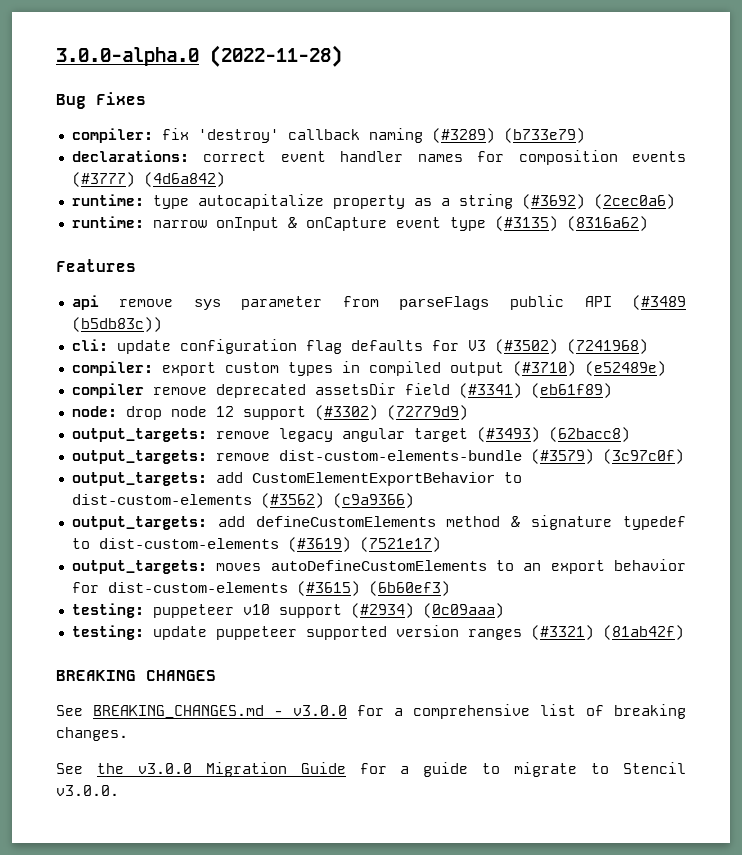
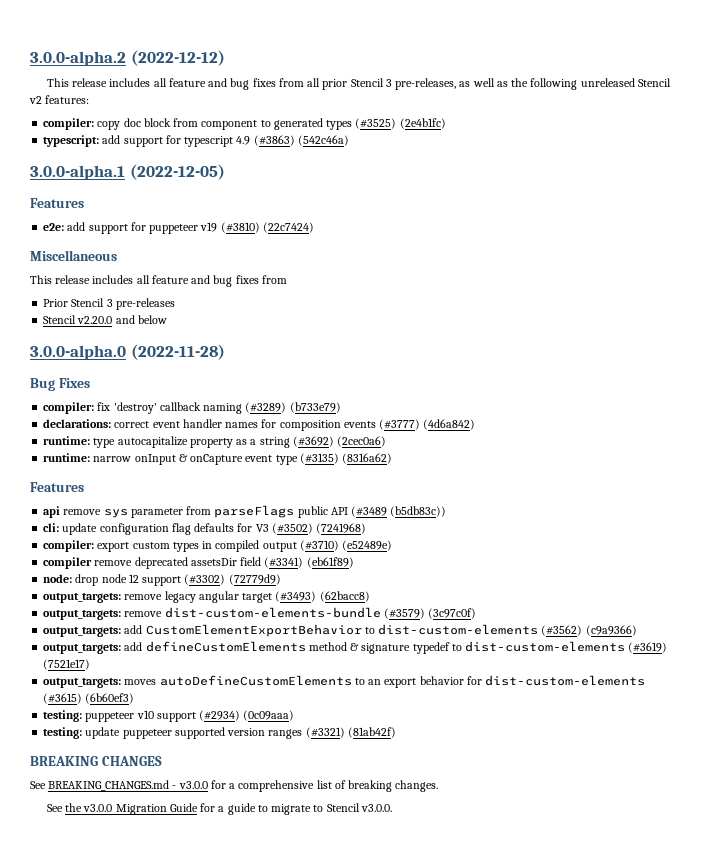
(56, 56) none -> [30,50,225,66] [46,78,671,90] [29,95,90,104] [43,118,446,130] [43,135,349,147] [30,164,225,180] [30,198,84,208] [43,222,314,234] [30,250,117,261] [30,275,287,287] [43,298,175,310] [43,315,167,324] 3.0.0-alpha.2 (2022-12-12) // This release includes all feature and bug fixes from all prior Stencil 3 pre-releases, as well as the following unreleased Stencil v2 features: // compiler: copy doc block from component to generated types (#3525) (2e4b1fc) // typescript: add support for typescript 4.9 (#3863) (542c46a) // 3.0.0-alpha.1 (2022-12-05) // Features // e2e: add support for puppeteer v19 (#3810) (22c7424) // Miscellaneous // This release includes all feature and bug fixes from // Prior Stencil 3 pre-releases // Stencil v2.20.0 and below //

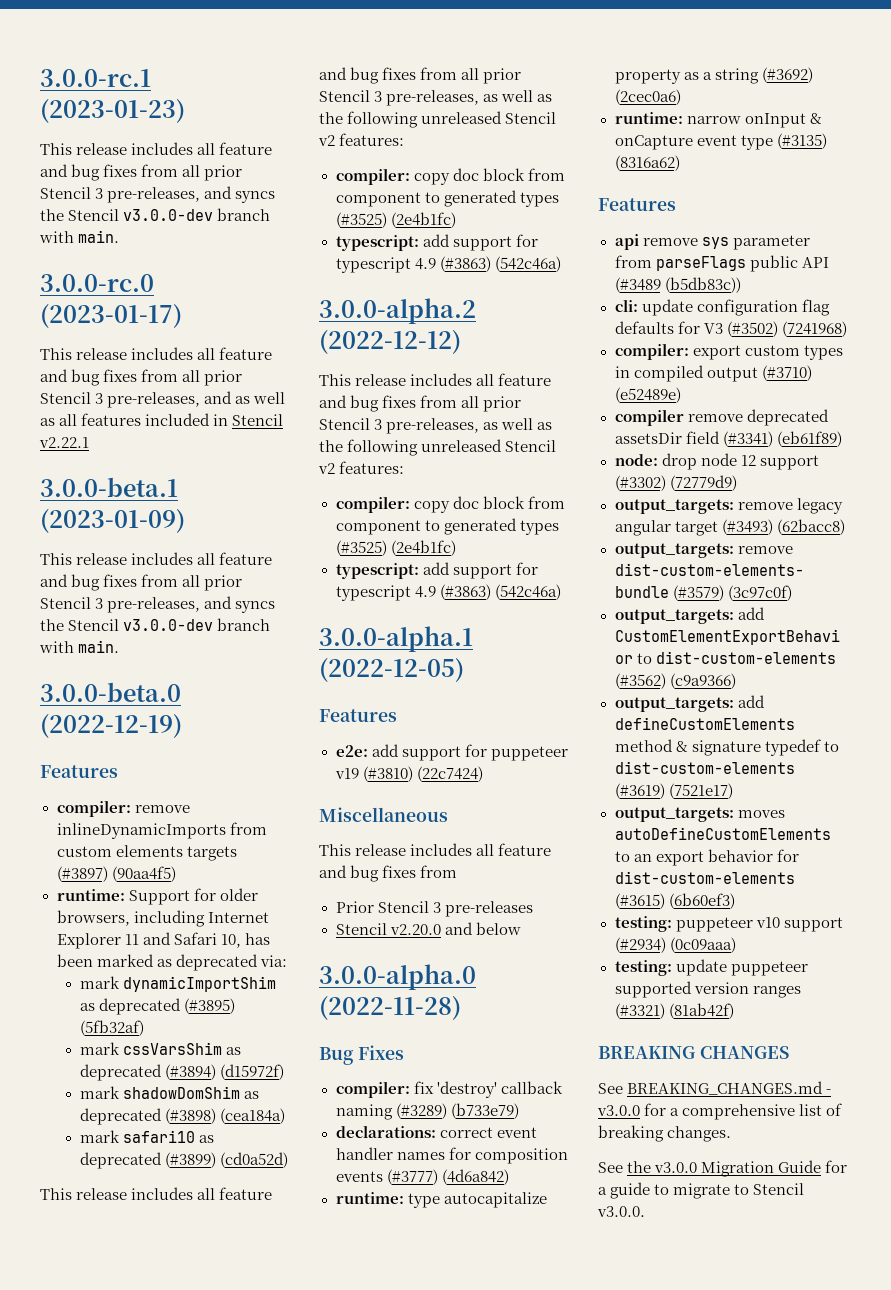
(30, 58) none -> [40,69,151,87] [40,98,185,123] [40,142,273,155] [40,164,243,181] [40,186,276,203] [40,208,271,221] [39,230,120,243] [40,274,154,292] [40,303,182,328] [40,347,273,360] [40,369,243,386] [40,391,286,408] [40,413,284,426] [39,437,89,448] [40,477,178,497] [40,508,185,533] [40,552,273,565] [40,574,243,591] [40,596,276,613] [40,618,271,631] [39,640,120,653] [40,682,181,702] [40,713,182,738] [40,765,118,778] [56,800,190,817] [56,822,267,839] [56,845,237,861] [56,866,176,882] [56,888,258,905] [56,910,269,927] [56,932,270,949] [56,954,287,971] [79,976,277,992] [79,998,236,1015] [79,1020,144,1036] [79,1042,242,1055] [79,1064,285,1081] [79,1086,260,1099] [79,1108,286,1125] [79,1130,215,1143] [79,1152,289,1169] [40,1187,273,1200] [319,67,522,84] [319,90,553,106] [319,111,557,128] [318,133,405,146] [335,168,565,185] [335,190,559,207] [335,212,456,228] [335,234,538,251] [335,256,561,273] 3.0.0-rc.1 (2023-01-23) // This release includes all feature and bug fixes from all prior Stencil 3 pre-releases, and syncs the Stencil v3.0.0-dev branch with main. // 3.0.0-rc.0 (2023-01-17) // This release includes all feature and bug fixes from all prior Stencil 3 pre-releases, and as well as all features included in Stencil v2.22.1 // 3.0.0-beta.1 (2023-01-09) // This release includes all feature and bug fixes from all prior Stencil 3 pre-releases, and syncs the Stencil v3.0.0-dev branch with main. // 3.0.0-beta.0 (2022-12-19) // Features // compiler: remove inlineDynamicImports from custom elements targets (#3897) (90aa4f5) // runtime: Support for older browsers, including Internet Explorer 11 and Safari 10, has been marked as deprecated via: // mark dynamicImportShim as deprecated (#3895) (5fb32af) // mark cssVarsShim as deprecated (#3894) (d15972f) // mark shadowDomShim as deprecated (#3898) (cea184a) // mark safari10 as deprecated (#3899) (cd0a52d) // This release includes all feature and bug fixes from all prior Stencil 3 pre-releases, as well as the following unreleased Stencil v2 features: // compiler: copy doc block from component to generated types (#3525) (2e4b1fc) // typescript: add support for typescript 4.9 (#3863) (542c46a) //

